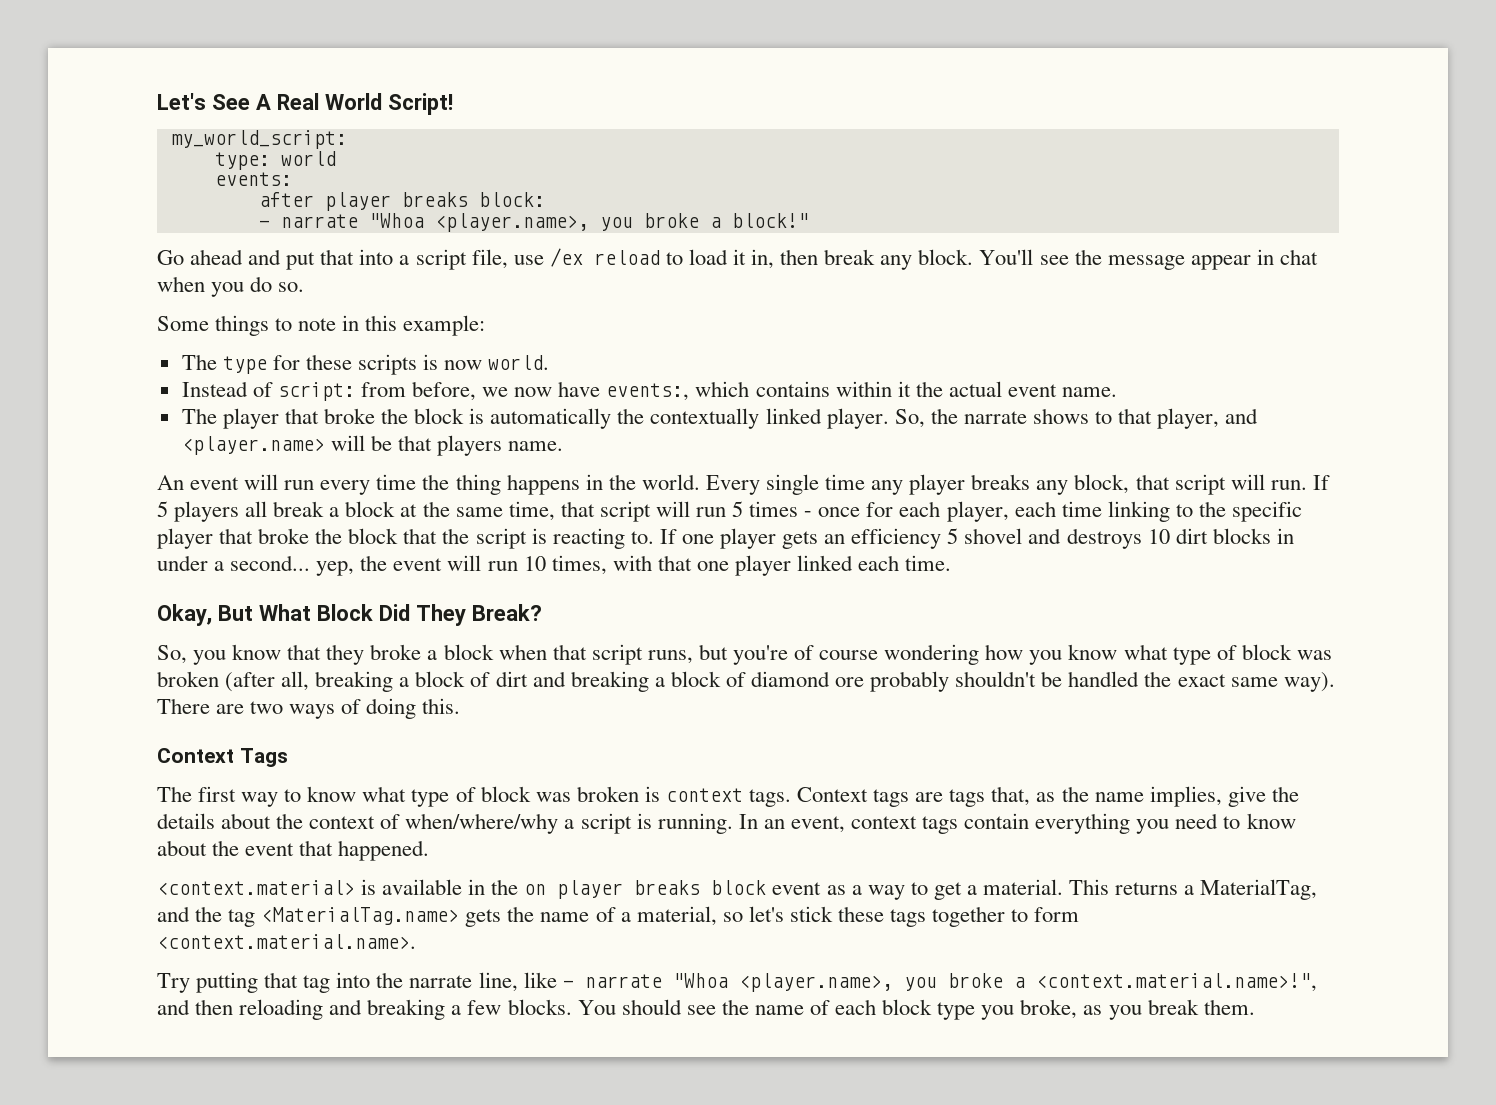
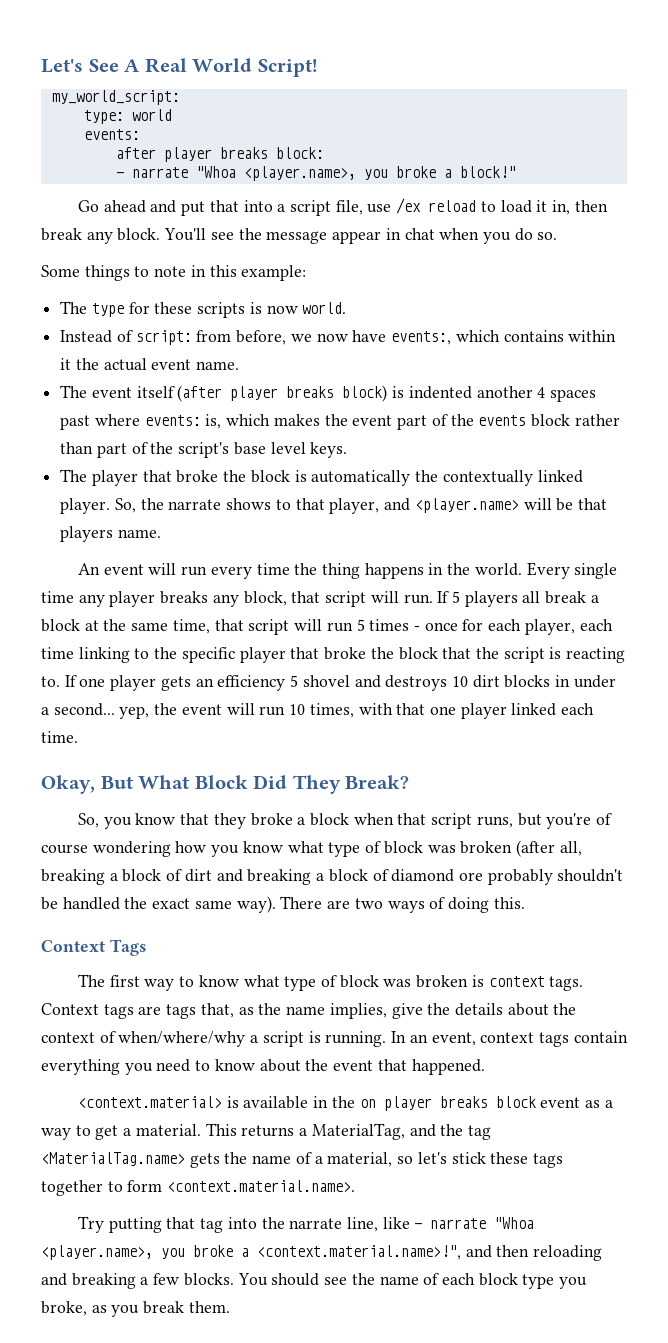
(1117, 392) none -> [60,385,597,402] [60,414,620,430] [60,442,348,458] // The event itself (after player breaks block) is indented another 4 spaces past where events: is, which makes the event part of the events block rather than part of the script's base level keys.

